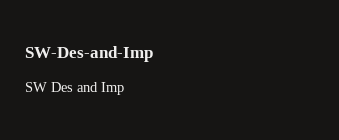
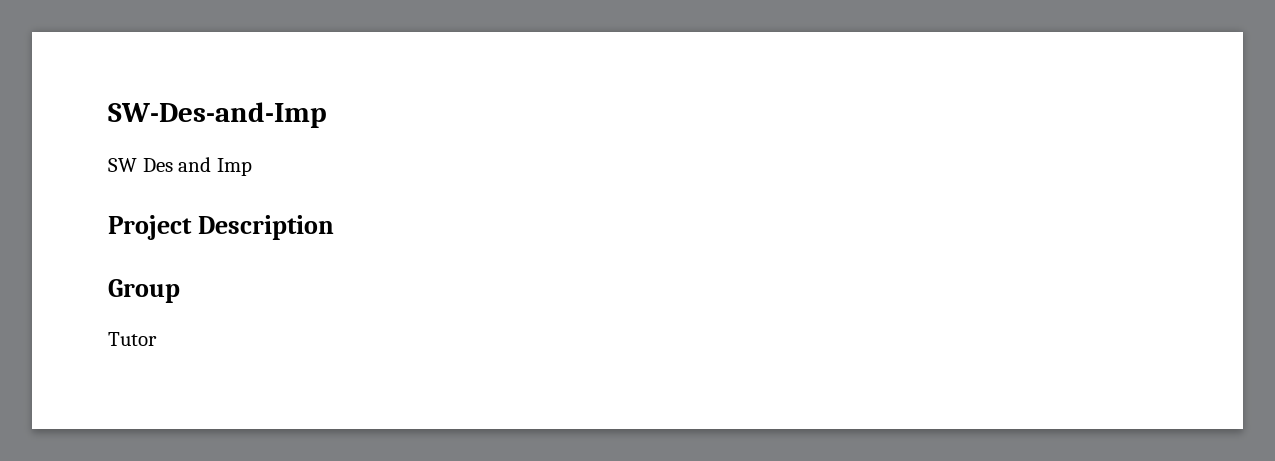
(124, 88) none -> [108,215,334,240] [108,279,180,303] [108,332,157,346] // Project Description // Group // Tutor

